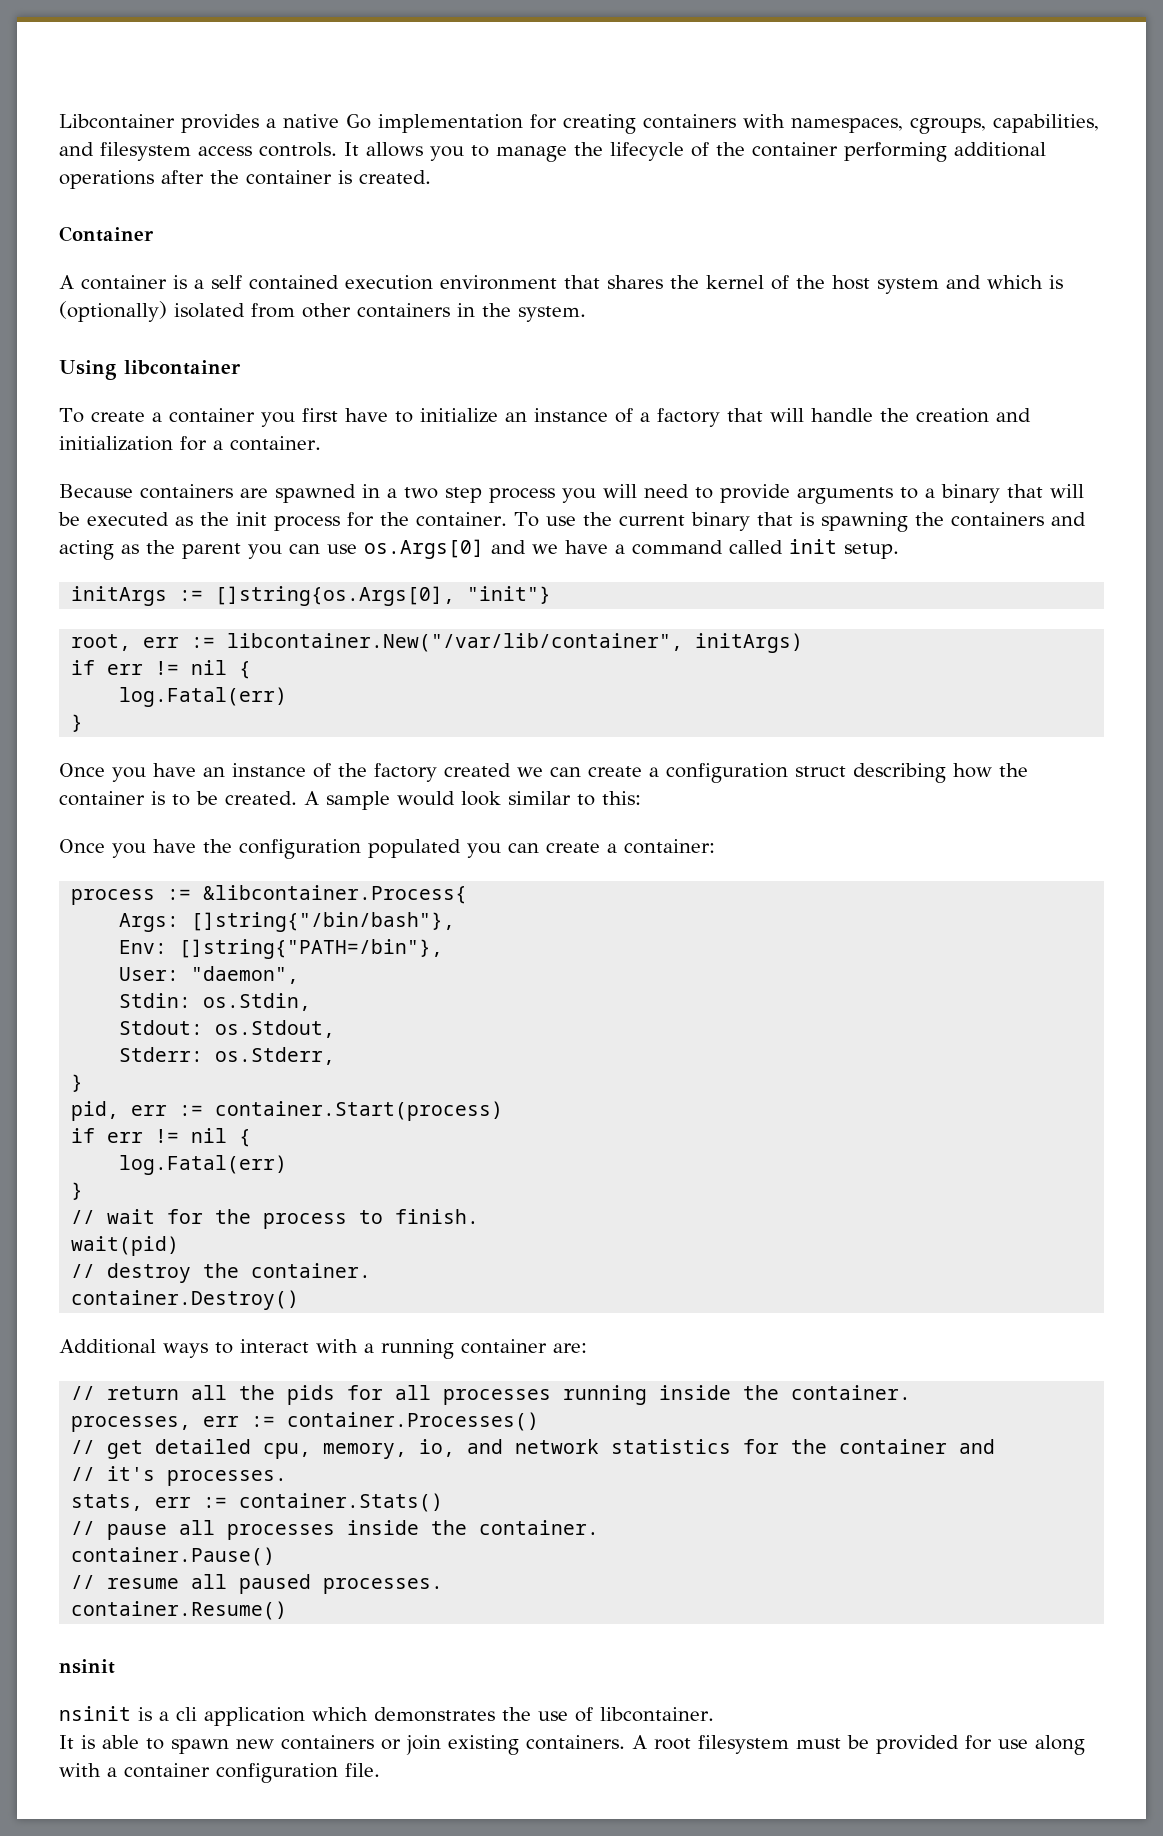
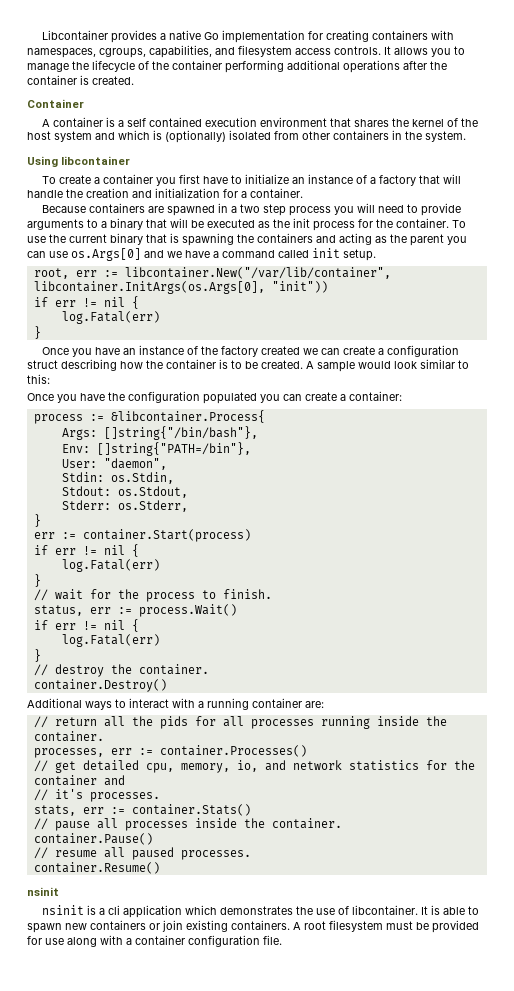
[71,586,552,606] // initArgs := []string{os.Args[0], "init"} -> (376, 255) none
[695,633,804,653] initArgs) -> [33,281,328,294] libcontainer.InitArgs(os.Args[0], "init"))
[71,1101,120,1121] pid, -> (41, 520) none
[71,1236,180,1256] wait(pid) -> [33,604,237,617] [33,619,139,632] [61,634,160,647] [33,649,41,662] status, err := process.Wait() // if err != nil { // log.Fatal(err) // }
(714, 1714) // -> (418, 910) none

